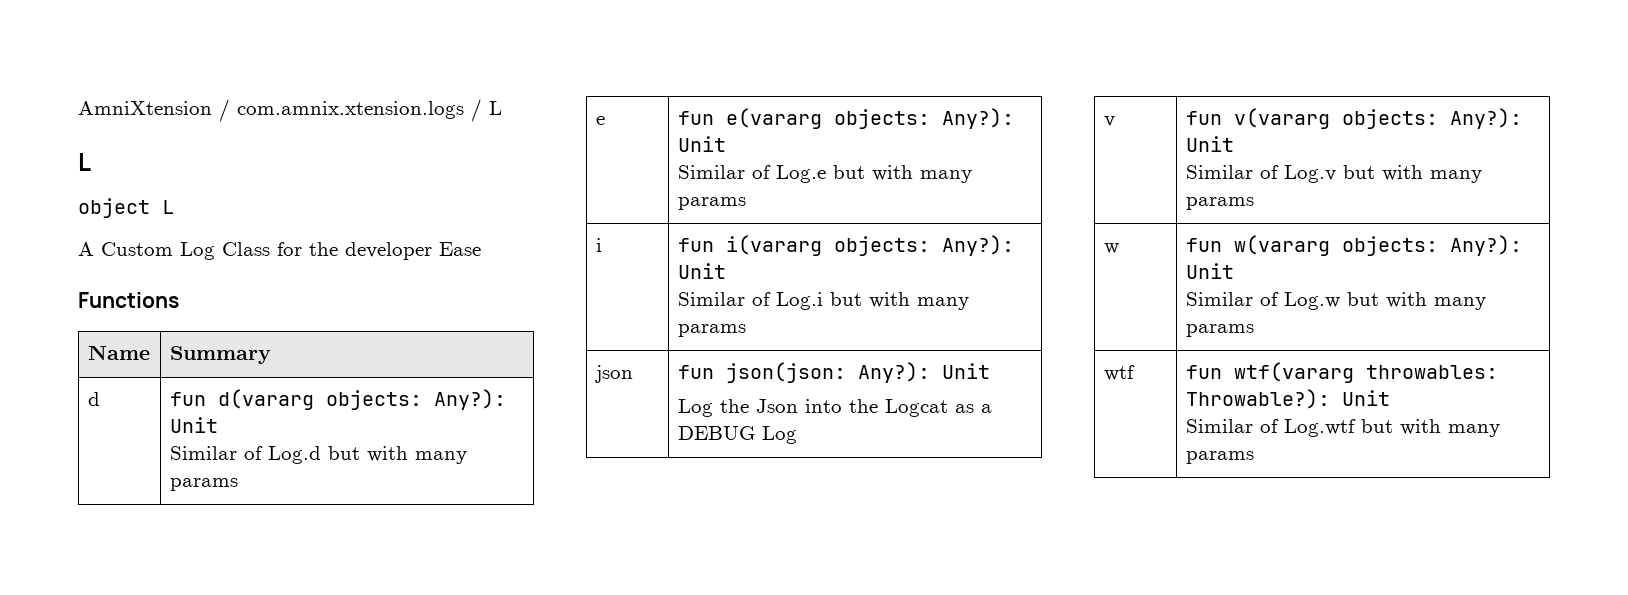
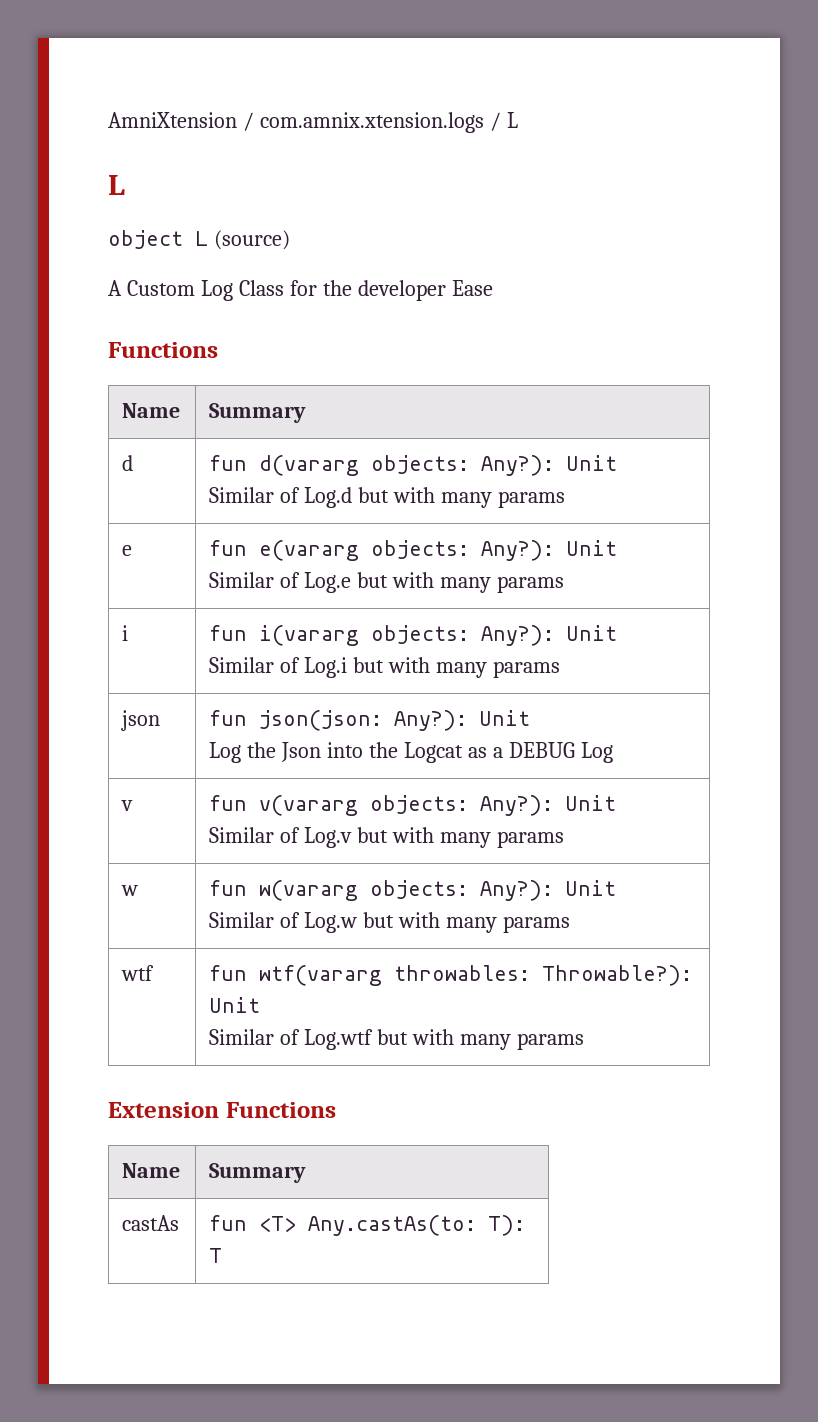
(174, 207) none -> [213,230,290,250] (source)
(1254, 457) none -> [108,1102,336,1118] [122,1163,181,1178] [209,1163,307,1183] [122,1215,180,1231] [209,1215,526,1236] [209,1248,223,1263] // Extension Functions // Name | Summary // castAs | fun <T> Any.castAs(to: T): T

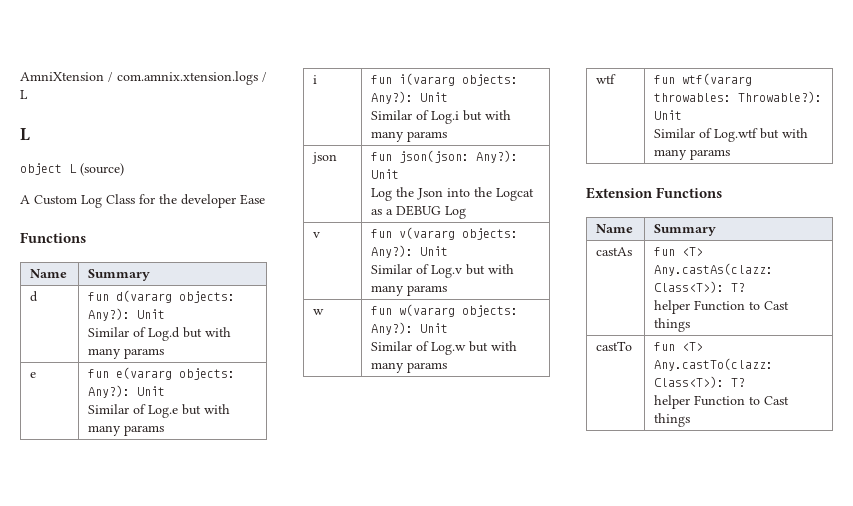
[308,1215,526,1236] [209,1248,223,1263] Any.castAs(to: T): T -> [654,263,774,276] [654,281,746,293] [654,300,790,314] [654,318,691,332] [596,341,633,351] [654,342,704,351] [654,358,774,371] [654,376,746,388] [654,395,790,409] [654,413,691,427] Any.castAs(clazz: Class<T>): T? // helper Function to Cast things // castTo | fun <T> Any.castTo(clazz: Class<T>): T? // helper Function to Cast things

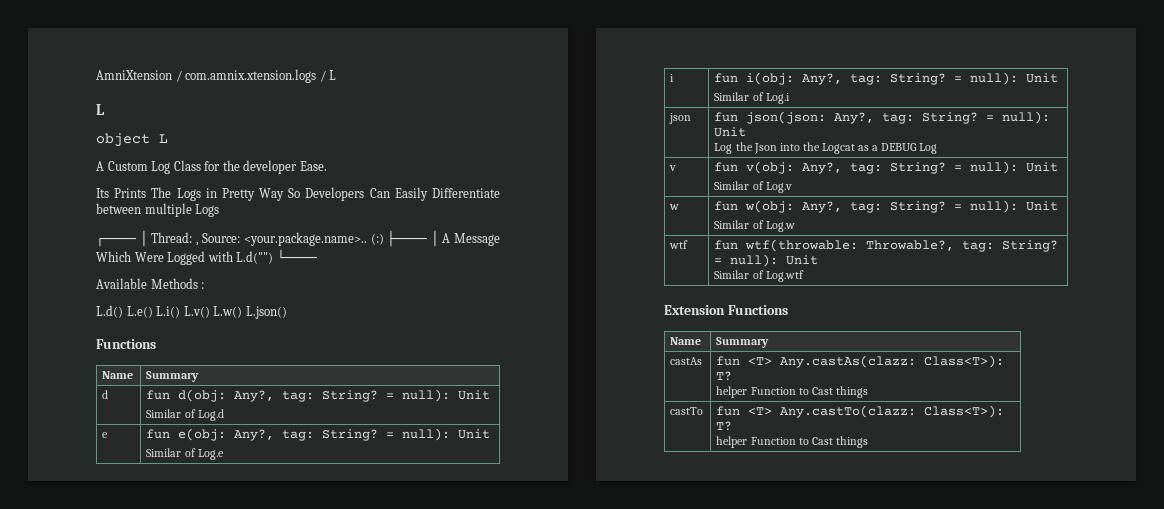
[80,163,124,176] (source) -> (168, 138) none
[240,194,265,205] Ease -> [299,161,327,171] [96,187,501,201] [96,203,220,217] [96,230,501,247] [96,249,317,265] [96,278,205,289] [96,305,287,319] Ease. // Its Prints The Logs in Pretty Way So Developers Can Easily Differentiate between multiple Logs // ┌──── │ Thread: , Source: <your.package.name>.. (:) ├──── │ A Message Which Were Logged with L.d("") └──── // Available Methods : // L.d() L.e() L.i() L.v() L.w() L.json()
[116,290,236,303] [88,308,166,321] [88,327,232,341] [88,348,165,359] [30,372,37,378] [88,367,236,380] [88,385,166,398] [88,404,231,418] [88,425,165,436] [313,75,318,84] [371,73,519,86] [371,91,414,104] d(vararg objects: Any?): Unit // Similar of Log.d but with many params // e | fun e(vararg objects: Any?): Unit // Similar of Log.e but with many params // i | fun i(vararg objects: Any?): -> [178,389,491,402] [146,409,224,421] [102,432,109,438] [146,428,491,441] [146,448,224,460] [670,74,675,82] [714,72,1019,85] d(obj: Any?, tag: String? = null): Unit // Similar of Log.d // e | fun e(obj: Any?, tag: String? = null): Unit // Similar of Log.e // i | fun i(obj: Any?, tag: String? = null):
[463,110,512,121] [371,131,448,142] but with many params -> (790, 98) none
[476,150,519,163] Any?): -> [834,111,1051,124] Any?, tag: String? = null):
[399,227,519,240] [371,245,449,258] [371,264,515,278] [371,285,448,296] [313,309,325,315] [371,304,519,317] [371,322,449,335] [371,341,518,355] [371,362,448,373] [596,74,617,84] [654,73,753,86] [654,91,823,103] v(vararg objects: Any?): Unit // Similar of Log.v but with many params // w | fun w(vararg objects: Any?): Unit // Similar of Log.w but with many params // wtf | fun wtf(vararg throwables: Throwable?): -> [746,161,1059,174] [714,181,792,193] [669,204,680,210] [714,200,1059,213] [714,220,795,232] [669,240,689,249] [714,239,1059,252] [714,254,779,267] v(obj: Any?, tag: String? = null): Unit // Similar of Log.v // w | fun w(obj: Any?, tag: String? = null): Unit // Similar of Log.w // wtf | fun wtf(throwable: Throwable?, tag: String? = null):
[760,128,809,139] [654,149,731,160] but with many params -> (804, 276) none

